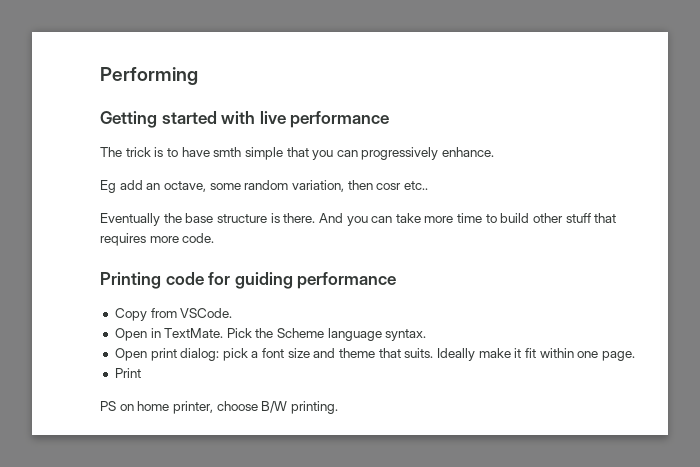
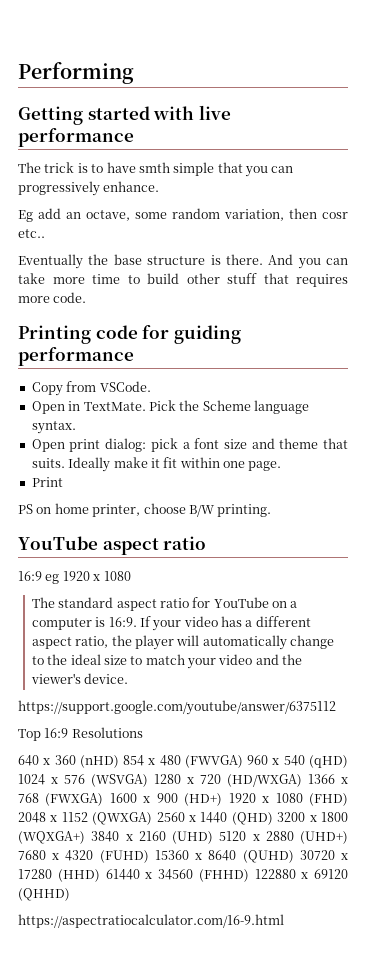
(338, 407) none -> [18,536,207,555] [18,571,131,584] [31,597,298,611] [31,616,311,631] [31,635,335,650] [31,654,303,669] [30,673,129,684] [18,700,336,715] [18,727,143,741] [18,755,348,768] [18,774,348,787] [18,793,349,806] [18,812,348,825] [18,831,348,844] [18,850,349,863] [18,869,348,882] [18,888,70,901] [18,914,284,928] // YouTube aspect ratio // 16:9 eg 1920 x 1080 // The standard aspect ratio for YouTube on a computer is 16:9. If your video has a different aspect ratio, the player will automatically change to the ideal size to match your video and the viewer's device. // https://support.google.com/youtube/answer/6375112 // Top 16:9 Resolutions // 640 x 360 (nHD) 854 x 480 (FWVGA) 960 x 540 (qHD) 1024 x 576 (WSVGA) 1280 x 720 (HD/WXGA) 1366 x 768 (FWXGA) 1600 x 900 (HD+) 1920 x 1080 (FHD) 2048 x 1152 (QWXGA) 2560 x 1440 (QHD) 3200 x 1800 (WQXGA+) 3840 x 2160 (UHD) 5120 x 2880 (UHD+) 7680 x 4320 (FUHD) 15360 x 8640 (QUHD) 30720 x 17280 (HHD) 61440 x 34560 (FHHD) 122880 x 69120 (QHHD) // https://aspectratiocalculator.com/16-9.html

